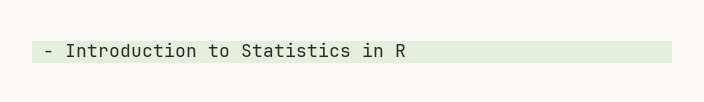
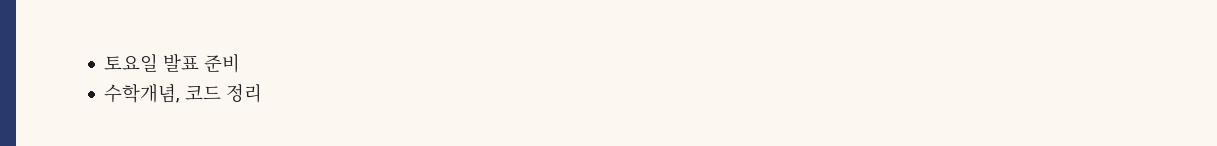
[42,42,406,57] - Introduction to Statistics in R -> [104,54,241,73] [104,83,263,103] 토요일 발표 준비 // 수학개념, 코드 정리

